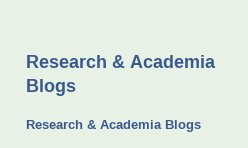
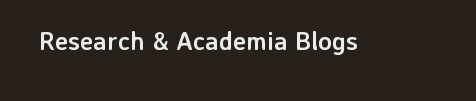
[26,55,216,68] [26,79,76,96] [26,120,201,132] Research & Academia Blogs // Research & Academia Blogs -> [39,31,358,55] Research & Academia Blogs

